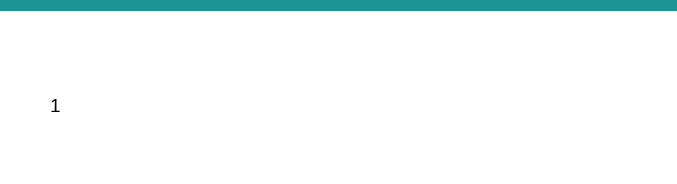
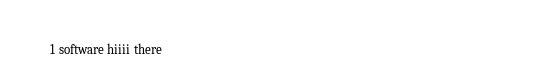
(61, 105) none -> [58,43,162,54] software hiiii there

